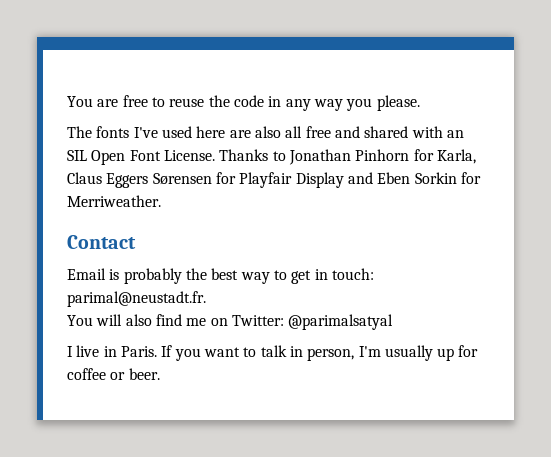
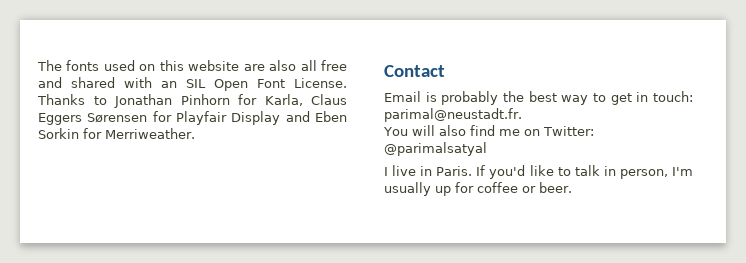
[67,95,420,111] [67,126,226,138] You are free to reuse the code in any way you please. // The fonts I've used here -> [37,60,240,71] The fonts used on this website
[174,347,240,361] you want -> [489,165,554,179] you'd like

